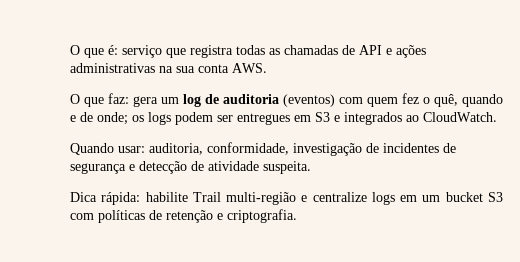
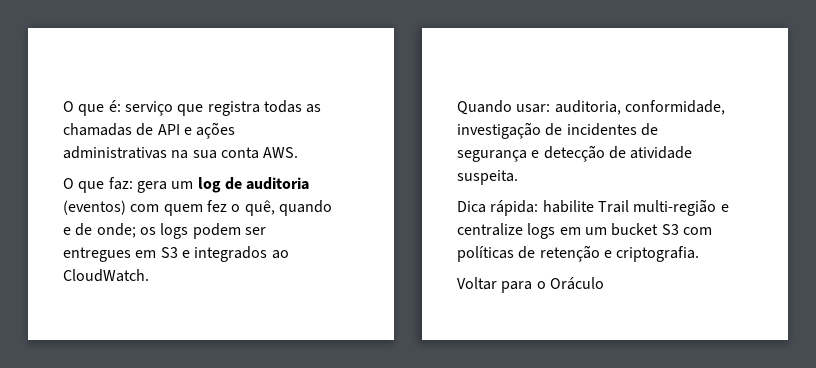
(297, 216) none -> [457,277,604,293] // Voltar para o Oráculo

